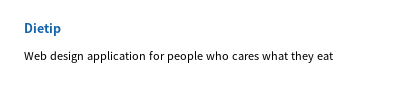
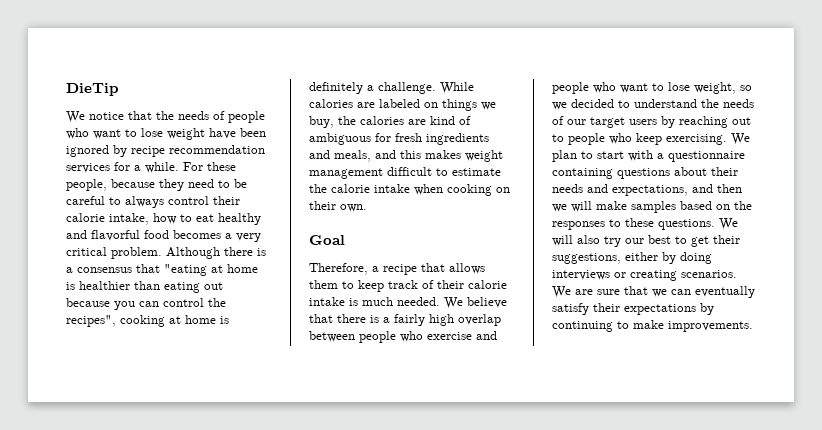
[24,23,61,36] [24,51,333,63] Dietip // Web design application for people who cares what they eat -> [66,83,119,96] [66,111,265,123] [66,128,266,140] [66,145,265,157] [66,162,236,173] [66,179,247,191] [66,196,240,208] [66,213,261,225] [66,230,261,242] [66,247,266,259] [66,264,258,276] [66,281,223,293] [66,298,226,310] [66,315,229,327] [309,82,474,94] [309,99,496,111] [309,116,471,128] [309,133,489,145] [309,150,503,162] [309,167,501,179] [309,184,510,196] [309,201,367,212] [309,235,345,245] [309,263,485,275] [309,280,507,292] [309,297,507,309] [309,314,501,326] [309,331,497,343] [552,82,752,94] [552,99,754,110] [552,116,751,128] [552,133,750,145] [552,150,745,162] [552,167,738,179] [552,184,742,196] [552,201,752,213] [552,218,738,230] [552,235,740,247] [552,252,712,264] [552,270,737,281] [552,286,755,298] [552,303,714,315] [552,320,753,332] DieTip // We notice that the needs of people who want to lose weight have been ignored by recipe recommendation services for a while. For these people, because they need to be careful to always control their calorie intake, how to eat healthy and flavorful food becomes a very critical problem. Although there is a consensus that "eating at home is healthier than eating out because you can control the recipes", cooking at home is definitely a challenge. While calories are labeled on things we buy, the calories are kind of ambiguous for fresh ingredients and meals, and this makes weight management difficult to estimate the calorie intake when cooking on their own. // Goal // Therefore, a recipe that allows them to keep track of their calorie intake is much needed. We believe that there is a fairly high overlap between people who exercise and people who want to lose weight, so we decided to understand the needs of our target users by reaching out to people who keep exercising. We plan to start with a questionnaire containing questions about their needs and expectations, and then we will make samples based on the responses to these questions. We will also try our best to get their suggestions, either by doing interviews or creating scenarios. We are sure that we can eventually satisfy their expectations by continuing to make improvements.

